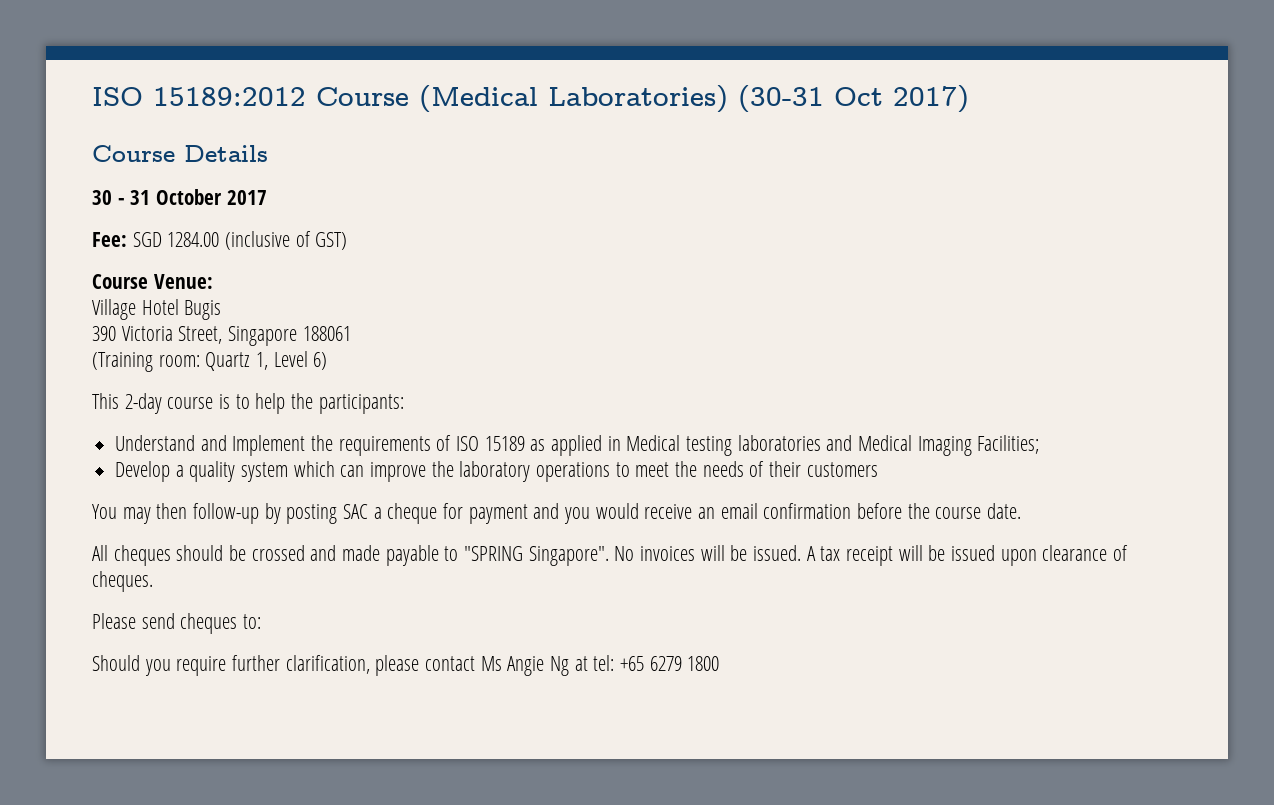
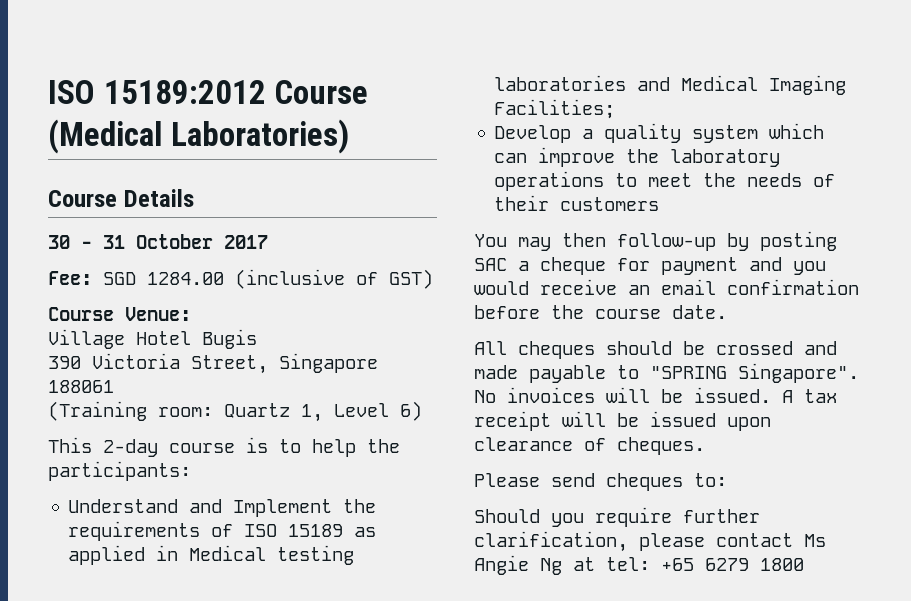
[738,85,969,113] (30-31 Oct 2017) -> (349, 136) none

